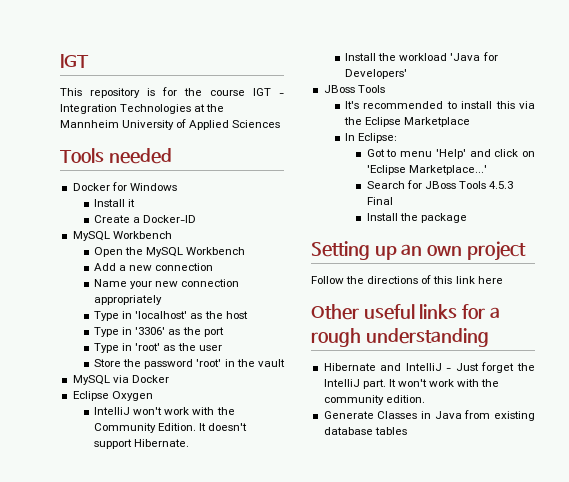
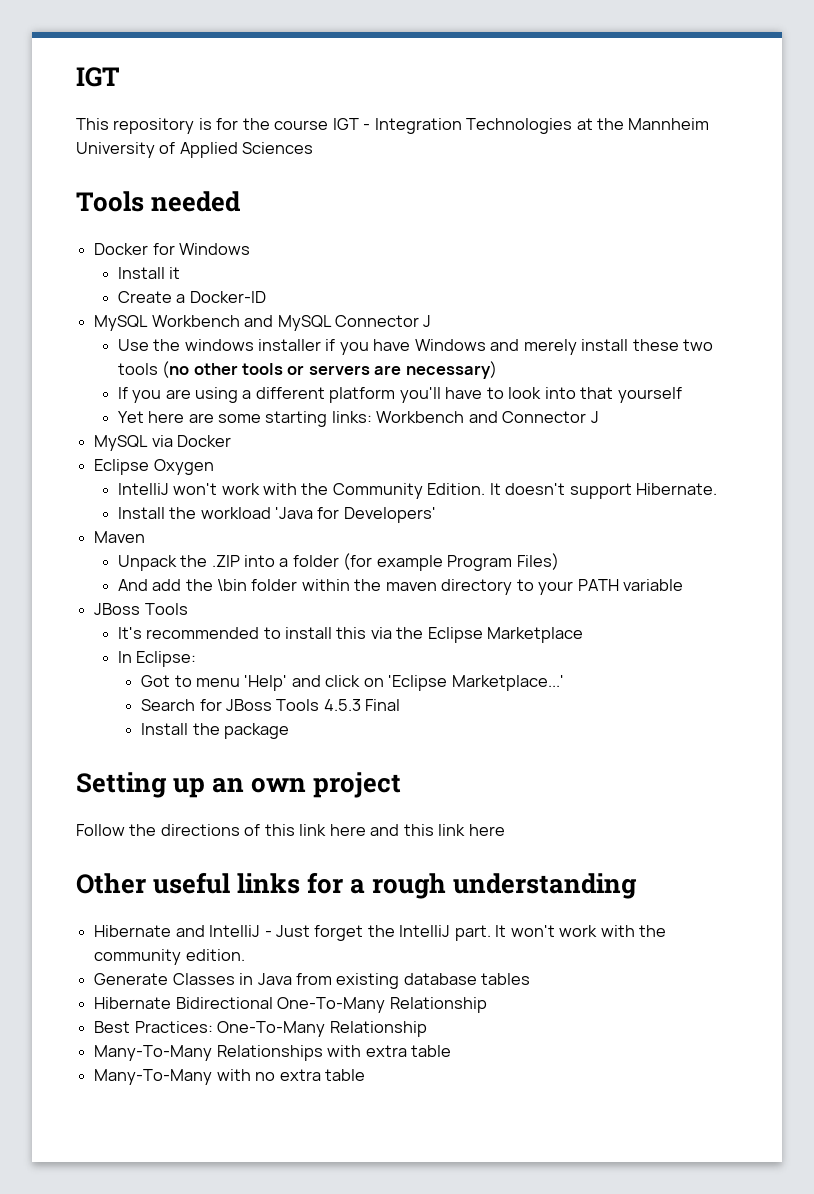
[94,247,246,257] [94,263,214,271] [94,279,240,289] [94,295,163,305] [94,311,248,321] [94,327,224,337] [94,343,222,353] [94,359,285,369] // Open the MySQL Workbench // Add a new connection // Name your new connection appropriately // Type in 'localhost' as the host // Type in '3306' as the port // Type in 'root' as the user // Store the password 'root' in the vault -> [244,315,432,331] [117,339,714,355] [117,361,497,379] [117,387,682,403] [117,411,599,427] and MySQL Connector J // Use the windows installer if you have Windows and merely install these two tools (no other tools or servers are necessary) // If you are using a different platform you'll have to look into that yourself // Yet here are some starting links: Workbench and Connector J
(408, 74) none -> [94,531,146,543] [117,553,559,571] [117,579,684,595] // Maven // Unpack the .ZIP into a folder (for example Program Files) // And add the \bin folder within the maven directory to your PATH variable
(503, 280) none -> [370,824,505,836] and this link here
(407, 431) none -> [94,997,487,1013] [94,1021,427,1037] [94,1045,451,1061] [94,1069,365,1085] // Hibernate Bidirectional One-To-Many Relationship // Best Practices: One-To-Many Relationship // Many-To-Many Relationships with extra table // Many-To-Many with no extra table

